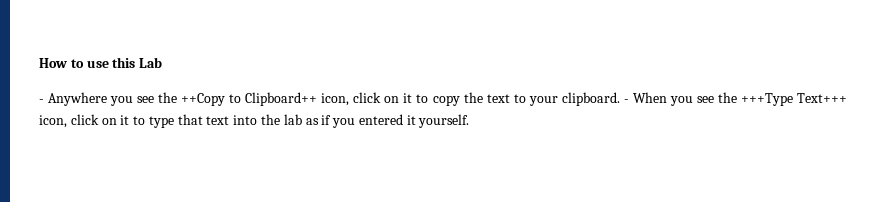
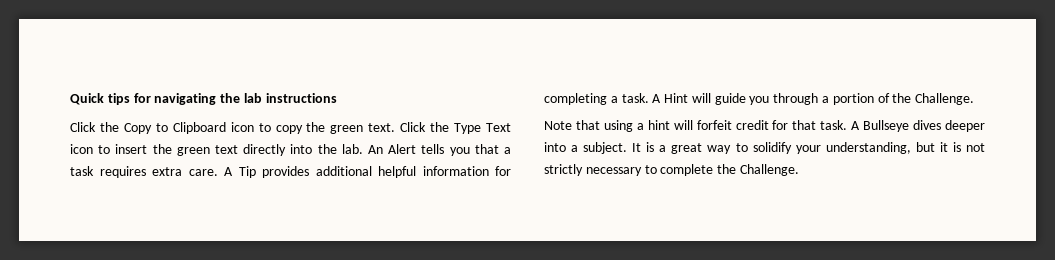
[39,57,163,68] [39,92,847,106] [39,114,470,128] How to use this Lab // - Anywhere you see the ++Copy to Clipboard++ icon, click on it to copy the text to your clipboard. - When you see the +++Type Text+++ icon, click on it to type that text into the lab as if you entered it yourself. -> [70,93,337,105] [70,122,512,134] [70,144,511,156] [70,166,511,178] [544,93,975,105] [544,120,985,132] [544,142,985,154] [544,164,799,176] Quick tips for navigating the lab instructions // Click the Copy to Clipboard icon to copy the green text. Click the Type Text icon to insert the green text directly into the lab. An Alert tells you that a task requires extra care. A Tip provides additional helpful information for completing a task. A Hint will guide you through a portion of the Challenge. // Note that using a hint will forfeit credit for that task. A Bullseye dives deeper into a subject. It is a great way to solidify your understanding, but it is not strictly necessary to complete the Challenge.

